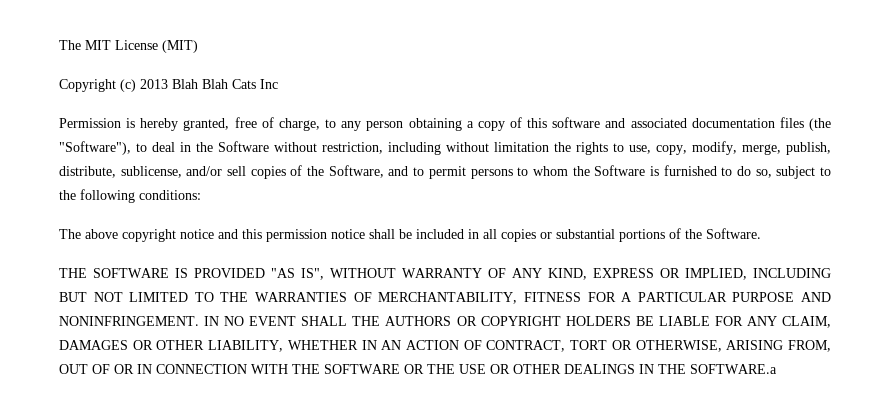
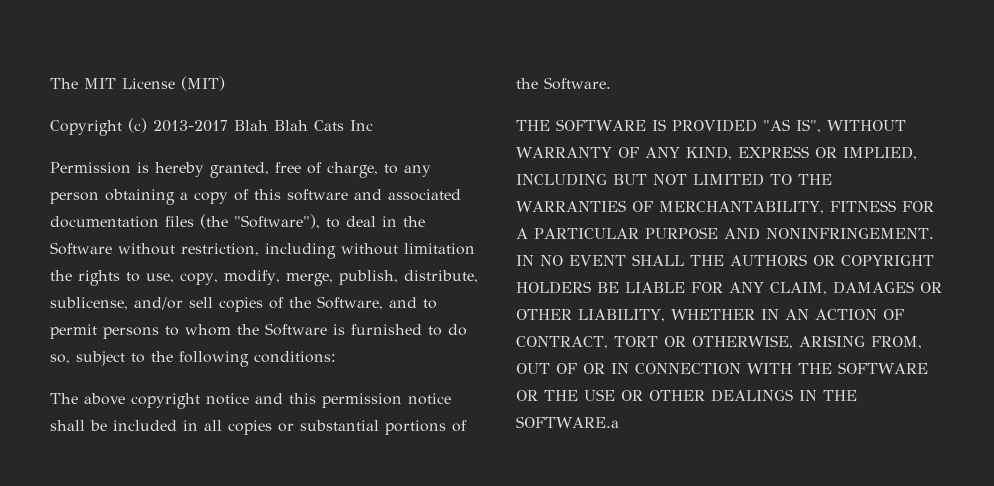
[140,79,168,89] 2013 -> [153,120,228,132] 2013-2017

